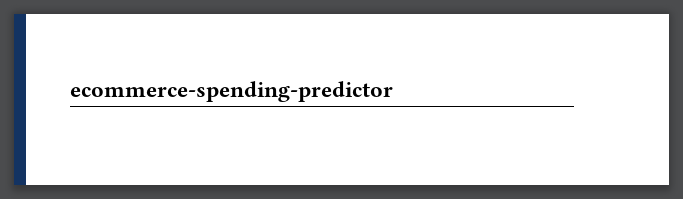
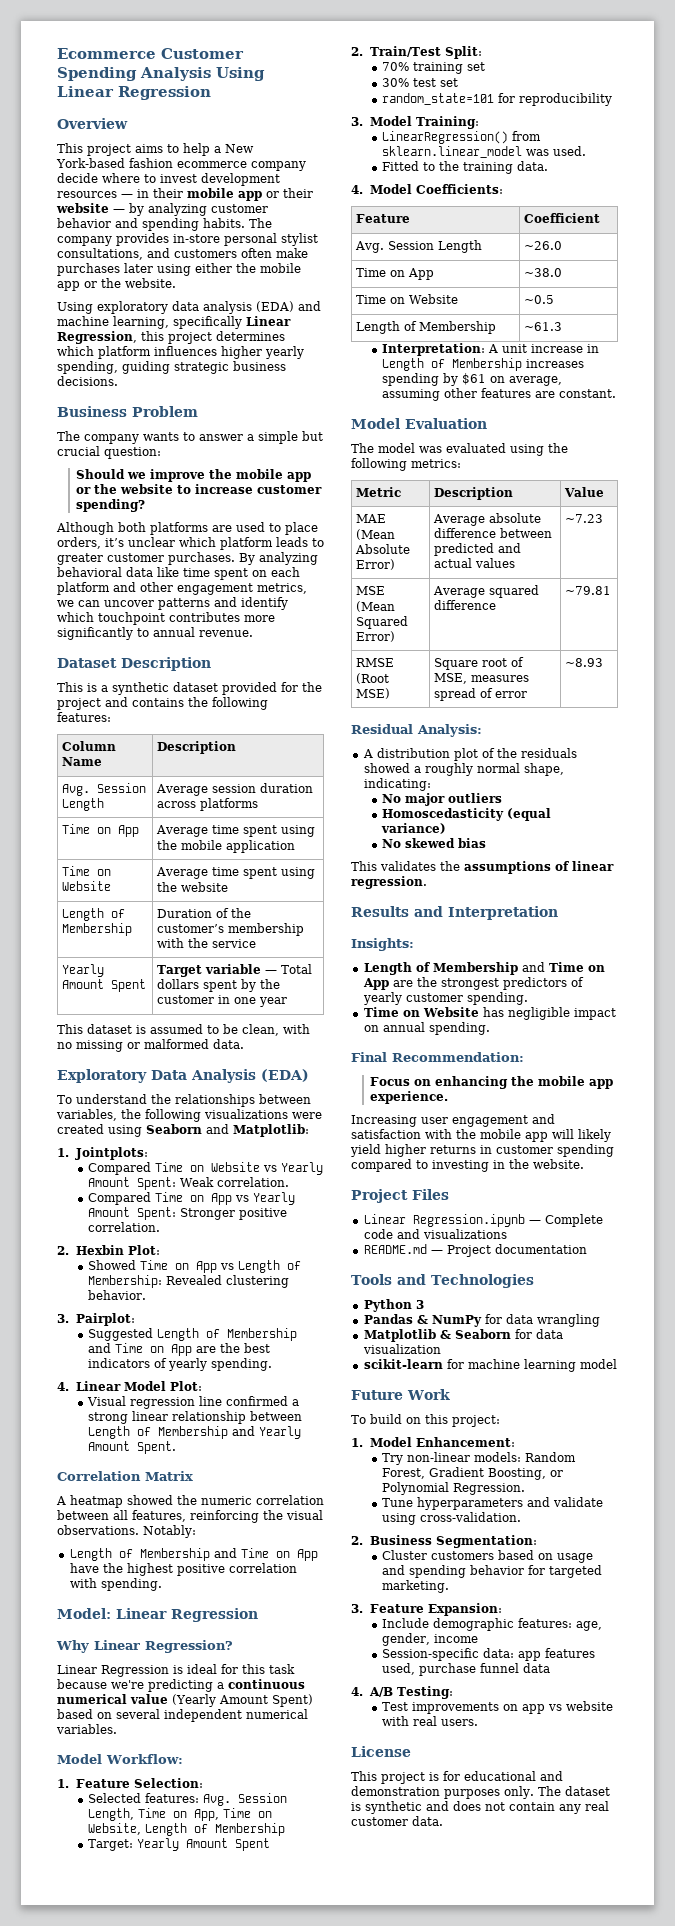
[70,81,393,102] ecommerce-spending-predictor -> [57,48,244,59] [57,67,265,81] [57,86,211,100] [57,118,128,129] [57,143,254,156] [56,158,306,171] [57,173,280,186] [57,188,313,201] [56,203,268,216] [57,218,272,231] [57,233,318,246] [57,248,308,260] [57,263,301,276] [57,278,176,291] [57,301,321,314] [57,316,291,329] [57,331,285,344] [57,346,304,359] [57,361,286,374] [57,376,118,386] [57,406,198,417] [57,431,323,444] [57,446,161,459] [75,469,311,482] [75,484,322,494] [75,499,145,512] [56,522,318,535] [57,537,324,550] [57,552,318,565] [57,567,300,580] [57,582,307,595] [57,597,288,610] [57,612,275,625] [57,627,253,640] [57,657,211,671] [57,682,322,695] [57,697,268,710] [57,712,111,722] [61,741,116,751] [61,757,102,766] [156,741,236,754] [61,783,146,796] [61,798,104,811] [155,783,313,796] [156,798,258,811] [61,824,139,837] [155,825,315,837] [156,840,295,853] [61,866,111,876] [61,881,111,891] [155,867,315,879] [156,882,228,892] [61,908,125,921] [61,923,132,936] [156,908,251,918] [156,923,304,936] [156,938,256,948] [61,964,104,977] [61,979,146,992] [156,964,312,977] [156,979,280,992] [156,995,287,1007] [57,1024,310,1036] [57,1039,244,1052] [57,1069,309,1083] [57,1094,311,1107] [56,1109,322,1122] [57,1124,309,1137] [57,1147,148,1160] [88,1162,324,1175] [88,1177,290,1190] [88,1192,296,1205] [88,1207,288,1220] [88,1222,161,1232] [57,1245,160,1255] [88,1260,302,1273] [88,1275,290,1288] [88,1290,147,1300] [57,1313,135,1326] [88,1328,298,1341] [88,1343,271,1356] [88,1358,273,1371] [57,1381,202,1391] [87,1396,300,1409] [88,1411,303,1424] [88,1426,302,1439] [88,1441,177,1454] [57,1471,193,1481] [56,1495,324,1508] [57,1510,323,1523] [57,1525,196,1538] [69,1548,318,1561] [69,1563,297,1576] [69,1578,162,1591] [57,1608,258,1622] [56,1640,233,1653] [57,1664,295,1677] [57,1679,305,1692] [57,1694,313,1707] [57,1709,308,1722] [56,1724,117,1734] [57,1754,183,1764] [57,1778,203,1788] [88,1793,288,1806] [88,1808,273,1821] [88,1823,286,1836] [88,1838,271,1851] [351,46,482,59] [382,62,486,74] [382,78,459,87] [382,93,613,106] [351,116,479,129] [382,131,542,144] [382,146,587,158] [382,161,549,174] [351,184,503,194] [355,214,410,223] [523,213,600,223] [354,240,482,253] [523,241,562,250] [355,268,434,280] [523,268,562,277] [355,294,458,304] [523,295,554,304] [355,321,496,334] [523,322,562,331] [382,343,600,356] [382,358,585,371] [382,373,563,386] [382,388,617,401] [351,418,487,429] [351,443,568,456] [351,458,461,471] [355,487,401,497] [433,487,513,500] [563,487,604,497] [355,514,386,523] [355,529,395,540] [354,544,410,554] [355,559,395,570] [432,513,541,526] [433,528,552,538] [433,543,521,556] [433,558,515,568] [564,514,603,523] [355,586,385,595] [355,601,395,612] [355,616,408,629] [355,631,395,642] [432,585,539,598] [433,600,496,610] [564,586,611,595] [355,658,394,667] [355,673,389,684] [355,688,390,699] [433,657,524,670] [433,673,529,684] [433,688,527,701] [564,658,603,667] [351,724,482,737] [362,748,577,761] [363,763,564,776] [363,778,431,791] [382,793,503,806] [382,808,552,821] [381,823,447,834] [382,838,487,848] [351,861,614,874] [351,876,427,889] [351,906,558,920] [351,938,414,951] [363,962,605,975] [362,977,584,990] [362,992,528,1005] [363,1007,616,1020] [363,1022,490,1035] [351,1052,524,1062] [369,1076,613,1089] [369,1091,448,1104] [351,1114,555,1127] [351,1129,611,1142] [350,1144,614,1157] [351,1159,584,1172] [351,1189,449,1203] [363,1214,603,1227] [363,1229,507,1239] [363,1244,587,1257] [351,1274,534,1288] [363,1299,424,1312] [363,1314,600,1327] [363,1329,563,1342] [362,1344,441,1354] [363,1359,617,1372] [351,1389,450,1400] [351,1414,500,1427] [351,1437,515,1447] [382,1452,577,1465] [382,1467,564,1480] [382,1482,526,1495] [382,1497,604,1510] [382,1512,522,1525] [351,1535,537,1548] [382,1550,594,1563] [382,1565,603,1578] [382,1580,450,1593] [351,1603,502,1616] [382,1618,603,1631] [382,1633,479,1646] [382,1648,596,1661] [382,1663,551,1676] [351,1686,453,1699] [382,1701,614,1714] [382,1716,479,1726] [351,1746,411,1757] [351,1771,563,1784] [351,1786,610,1799] [351,1801,609,1814] [351,1816,443,1826] Ecommerce Customer Spending Analysis Using Linear Regression // Overview // This project aims to help a New York-based fashion ecommerce company decide where to invest development resources — in their mobile app or their website — by analyzing customer behavior and spending habits. The company provides in-store personal stylist consultations, and customers often make purchases later using either the mobile app or the website. // Using exploratory data analysis (EDA) and machine learning, specifically Linear Regression, this project determines which platform influences higher yearly spending, guiding strategic business decisions. // Business Problem // The company wants to answer a simple but crucial question: // Should we improve the mobile app or the website to increase customer spending? // Although both platforms are used to place orders, it’s unclear which platform leads to greater customer purchases. By analyzing behavioral data like time spent on each platform and other engagement metrics, we can uncover patterns and identify which touchpoint contributes more significantly to annual revenue. // Dataset Description // This is a synthetic dataset provided for the project and contains the following features: // Column Name | Description // Avg. Session Length | Average session duration across platforms // Time on App | Average time spent using the mobile application // Time on Website | Average time spent using the website // Length of Membership | Duration of the customer’s membership with the service // Yearly Amount Spent | Target variable — Total dollars spent by the customer in one year // This dataset is assumed to be clean, with no missing or malformed data. // Exploratory Data Analysis (EDA) // To understand the relationships between variables, the following visualizations were created using Seaborn and Matplotlib: // 1. Jointplots: // Compared Time on Website vs Yearly Amount Spent: Weak correlation. // Compared Time on App vs Yearly Amount Spent: Stronger positive correlation. // 2. Hexbin Plot: // Showed Time on App vs Length of Membership: Revealed clustering behavior. // 3. Pairplot: // Suggested Length of Membership and Time on App are the best indicators of yearly spending. // 4. Linear Model Plot: // Visual regression line confirmed a strong linear relationship between Length of Membership and Yearly Amount Spent. // Correlation Matrix // A heatmap showed the numeric correlation between all features, reinforcing the visual observations. Notably: // Length of Membership and Time on App have the highest positive correlation with spending. // Model: Linear Regression // Why Linear Regression? // Linear Regression is ideal for this task because we're predicting a continuous numerical value (Yearly Amount Spent) based on several independent numerical variables. // Model Workflow: // 1. Feature Selection: // Selected features: Avg. Session Length, Time on App, Time on Website, Length of Membership // Target: Yearly Amount Spent // 2. Train/Test Split: // 70% training set // 30% test set // random_state=101 for reproducibility // 3. Model Training: // LinearRegression() from sklearn.linear_model was used. // Fitted to the training data. // 4. Model Coefficients: // Feature | Coefficient // Avg. Session Length | ~26.0 // Time on App | ~38.0 // Time on Website | ~0.5 // Length of Membership | ~61.3 // Interpretation: A unit increase in Length of Membership increases spending by $61 on average, assuming other features are constant. // Model Evaluation // The model was evaluated using the following metrics: // Metric | Description | Value // MAE (Mean Absolute Error) | Average absolute difference between predicted and actual values | ~7.23 // MSE (Mean Squared Error) | Average squared difference | ~79.81 // RMSE (Root MSE) | Square root of MSE, measures spread of error | ~8.93 // Residual Analysis: // A distribution plot of the residuals showed a roughly normal shape, indicating: // No major outliers // Homoscedasticity (equal variance) // No skewed bias // This validates the assumptions of linear regression. // Results and Interpretation // Insights: // Length of Membership and Time on App are the strongest predictors of yearly customer spending. // Time on Website has negligible impact on annual spending. // Final Recommendation: // Focus on enhancing the mobile app experience. // Increasing user engagement and satisfaction with the mobile app will likely yield higher returns in customer spending compared to investing in the website. // Project Files // Linear Regression.ipynb — Complete code and visualizations // README.md — Project documentation // Tools and Technologies // Python 3 // Pandas & NumPy for data wrangling // Matplotlib & Seaborn for data visualization // scikit-learn for machine learning model // Future Work // To build on this project: // 1. Model Enhancement: // Try non-linear models: Random Forest, Gradient Boosting, or Polynomial Regression. // Tune hyperparameters and validate using cross-validation. // 2. Business Segmentation: // Cluster customers based on usage and spending behavior for targeted marketing. // 3. Feature Expansion: // Include demographic features: age, gender, income // Session-specific data: app features used, purchase funnel data // 4. A/B Testing: // Test improvements on app vs website with real users. // License // This project is for educational and demonstration purposes only. The dataset is synthetic and does not contain any real customer data.

